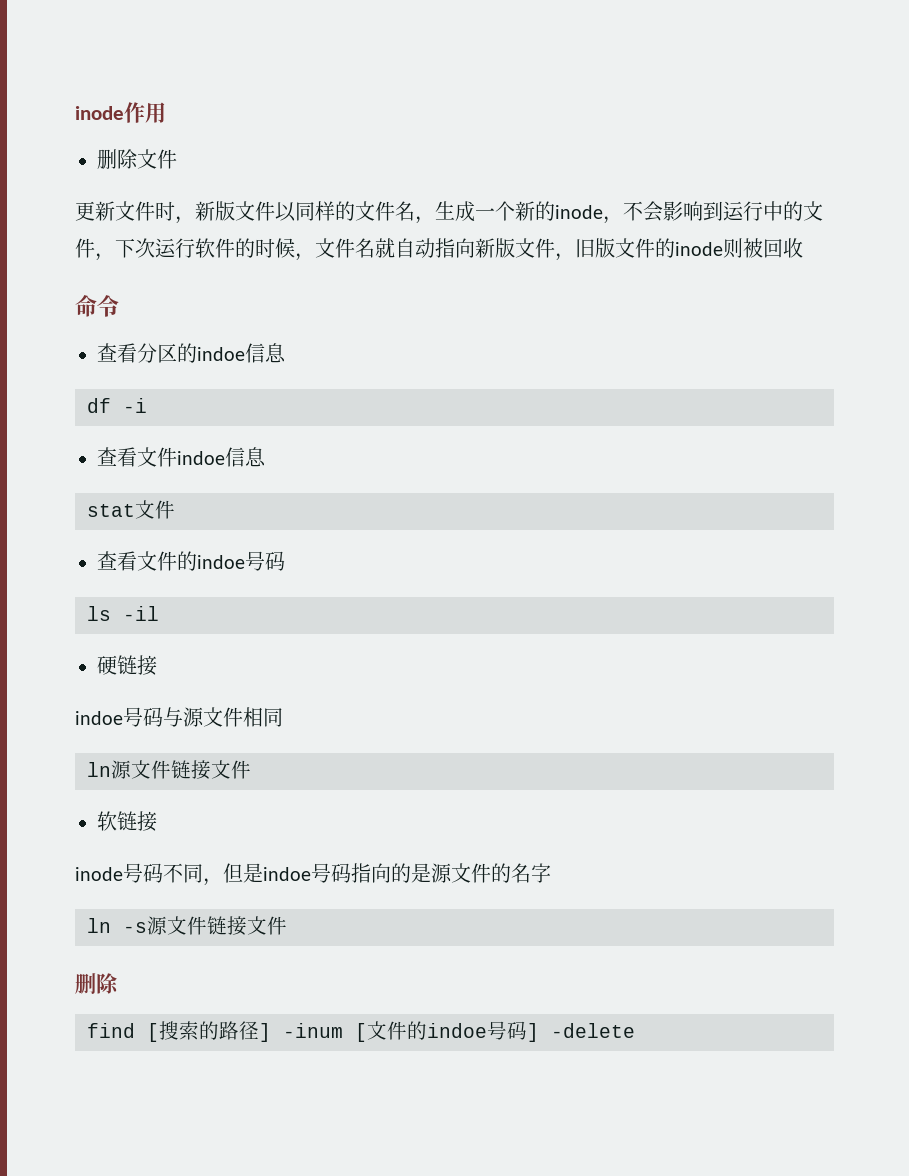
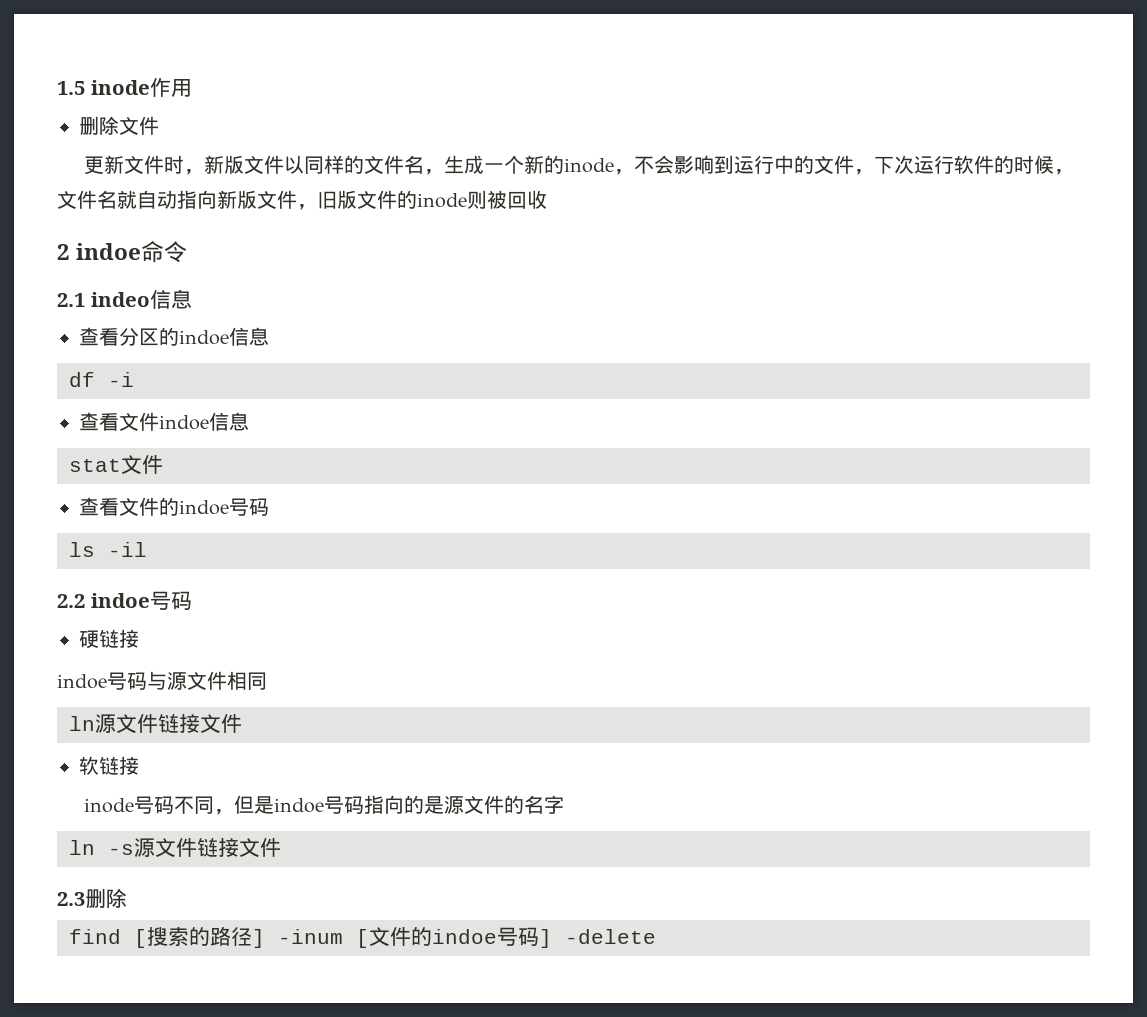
(75, 113) none -> [57,81,85,95] 1.5
(803, 248) none -> [57,243,142,260] 2 indoe
(119, 306) none -> [57,289,192,309] // 2.1 indeo信息
(159, 613) none -> [57,591,192,610] // 2.2 indoe号码
(287, 925) none -> [57,892,85,906] 2.3

